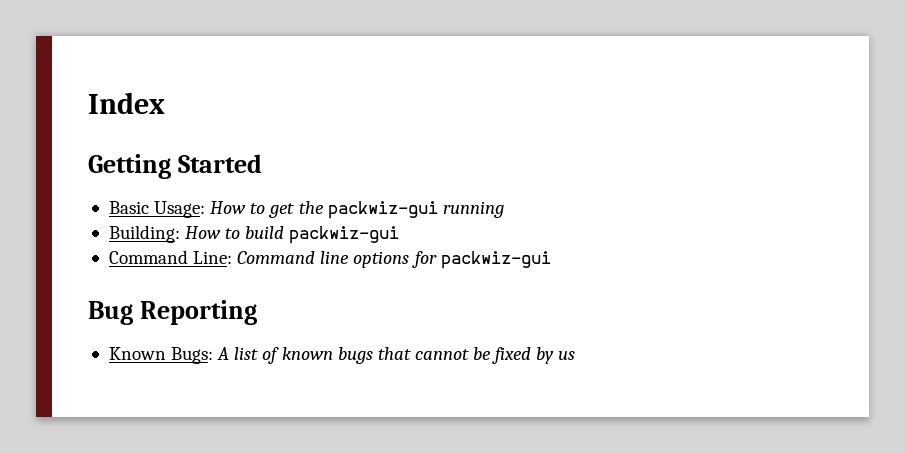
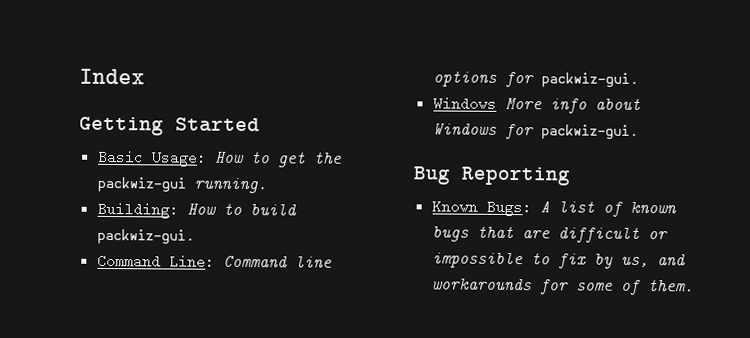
[442,201,504,218] running -> [193,177,267,194] running.
[289,226,400,244] packwiz-gui -> [96,228,195,245] packwiz-gui.
[440,251,551,269] packwiz-gui -> [540,72,639,88] [432,96,641,114] [432,122,639,140] packwiz-gui. // Windows More info about Windows for packwiz-gui.
[414,347,576,364] cannot be fixed by us -> [521,226,668,243] [431,251,686,269] [431,277,694,295] are difficult or impossible to fix by us, and workarounds for some of them.

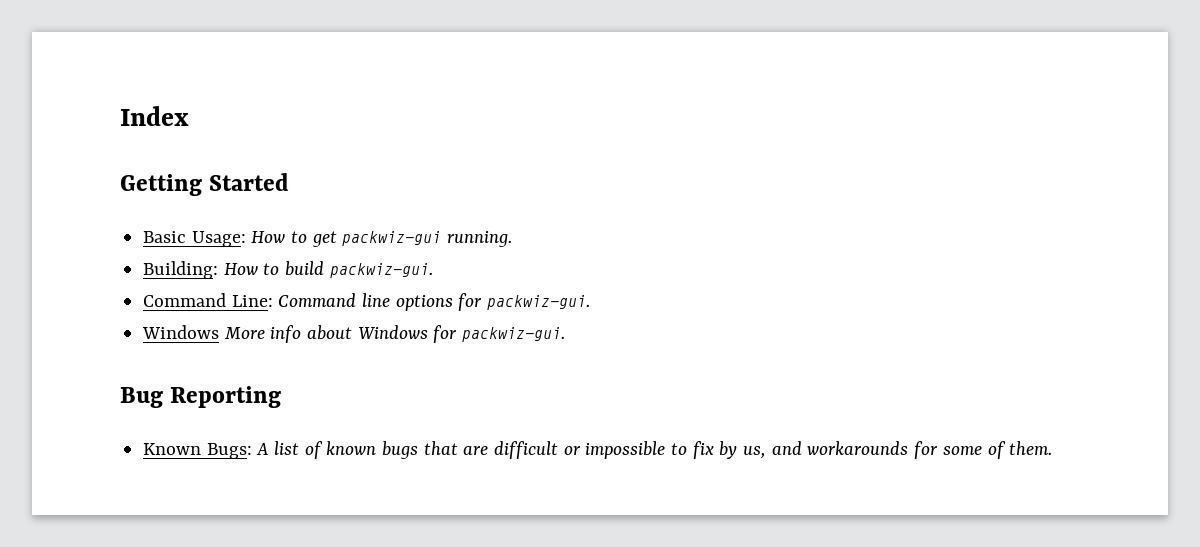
[313,152,342,164] the -> (337, 239) none

